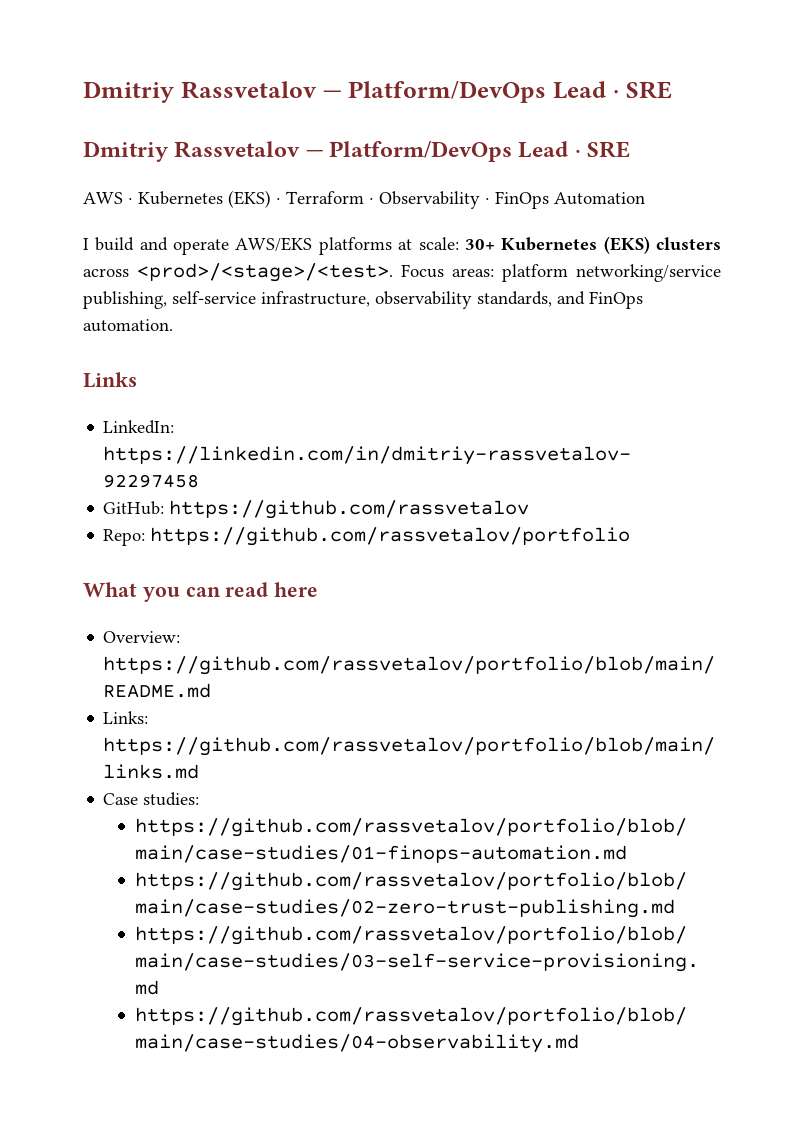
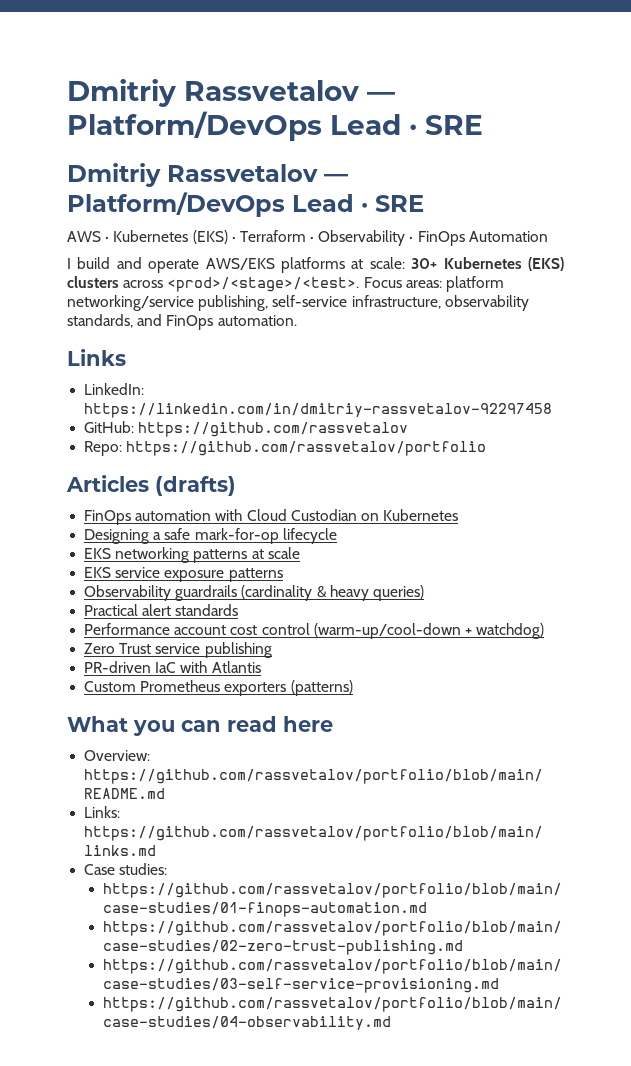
(631, 536) none -> [66,475,236,496] [84,509,459,525] [84,528,337,544] [84,547,300,563] [84,567,283,582] [84,585,424,601] [84,604,239,616] [84,623,545,639] [84,642,272,658] [84,661,261,673] [84,680,353,696] // Articles (drafts) // FinOps automation with Cloud Custodian on Kubernetes // Designing a safe mark-for-op lifecycle // EKS networking patterns at scale // EKS service exposure patterns // Observability guardrails (cardinality & heavy queries) // Practical alert standards // Performance account cost control (warm-up/cool-down + watchdog) // Zero Trust service publishing // PR-driven IaC with Atlantis // Custom Prometheus exporters (patterns)

